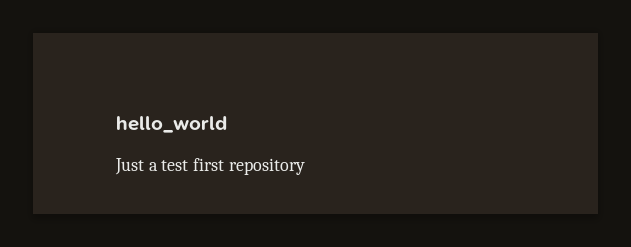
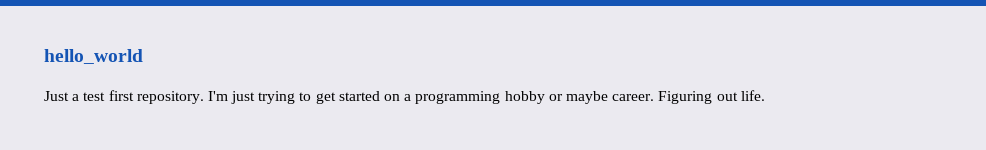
[228,158,305,175] repository -> [136,90,765,104] repository. I'm just trying to get started on a programming hobby or maybe career. Figuring out life.

